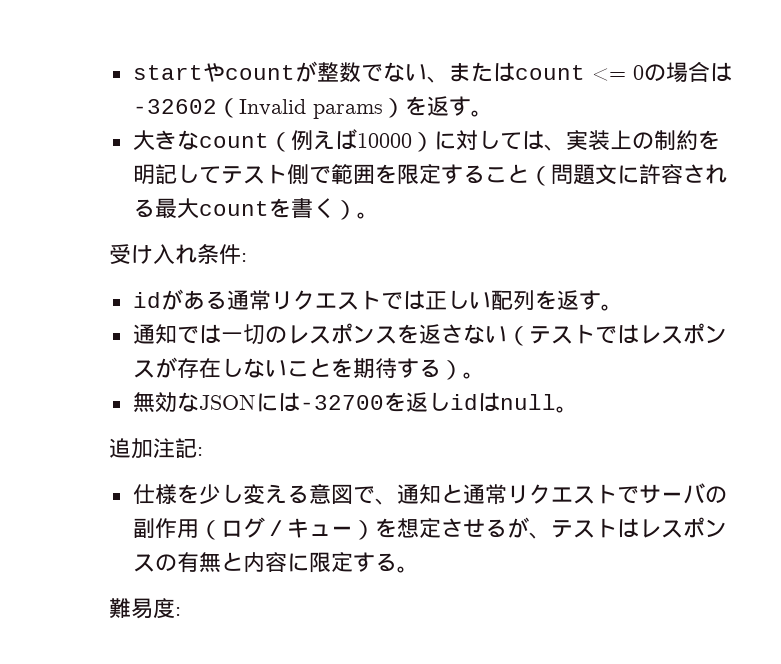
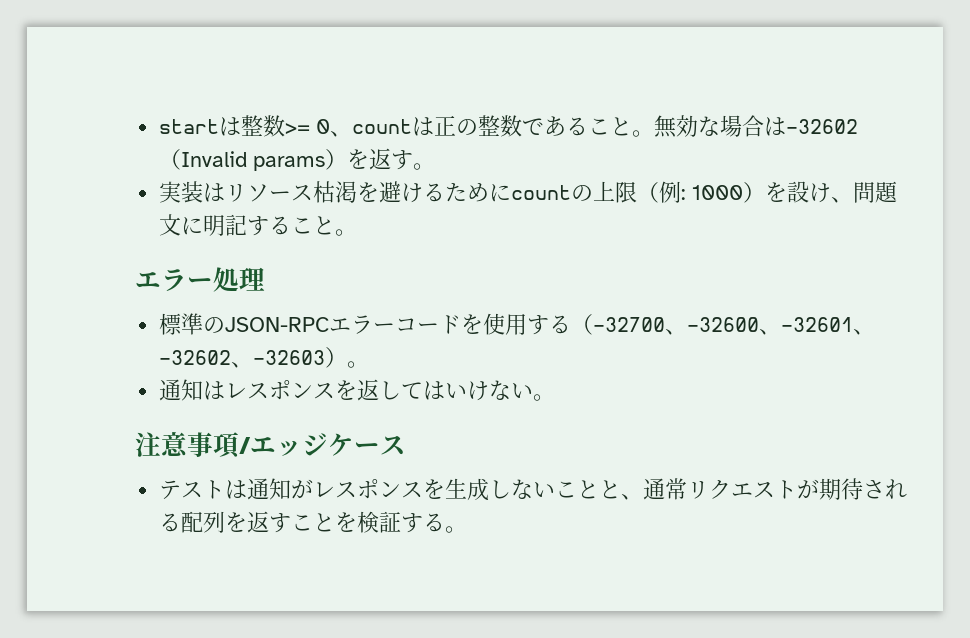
[202,61,666,83] やcountが整数でない、またはcount <= 0の -> [219,115,721,138] は整数>= 0、countは正の整数であること。無効な
[132,129,720,152] [132,164,727,186] [132,198,379,220] [109,244,247,264] [132,289,623,311] [132,323,727,346] [132,357,485,380] [132,392,578,413] [109,438,203,459] [132,483,727,505] [132,517,727,540] [132,552,353,573] 大きなcount（例えば10000）に対しては、実装上の制約を明記してテスト側で範囲を限定すること（問題文に許容される最大countを書く）。 // 受け入れ条件: // idがある通常リクエストでは正しい配列を返す。 // 通知では一切のレスポンスを返さない（テストではレスポンスが存在しないことを期待する）。 // 無効なJSONには-32700を返しidはnull。 // 追加注記: // 仕様を少し変える意図で、通知と通常リクエストでサーバの副作用（ログ／キュー）を想定させるが、テストはレスポンスの有無と内容に限定 -> [159,181,899,203] [159,214,358,236] [135,267,265,292] [159,313,876,335] [159,347,370,368] [159,379,556,401] [135,432,406,458] [159,478,908,501] [159,511,402,533] 実装はリソース枯渇を避けるためにcountの上限（例: 1000）を設け、問題文に明記すること。 // エラー処理 // 標準のJSON-RPCエラーコードを使用する（-32700、-32600、-32601、-32602、-32603）。 // 通知はレスポンスを返してはいけない。 // 注意事項/エッジケース // テストは通知がレスポンスを生成しないことと、通常リクエストが期待される配列を返すことを検証
[109,598,181,619] // 難易度: -> (468, 529) none

